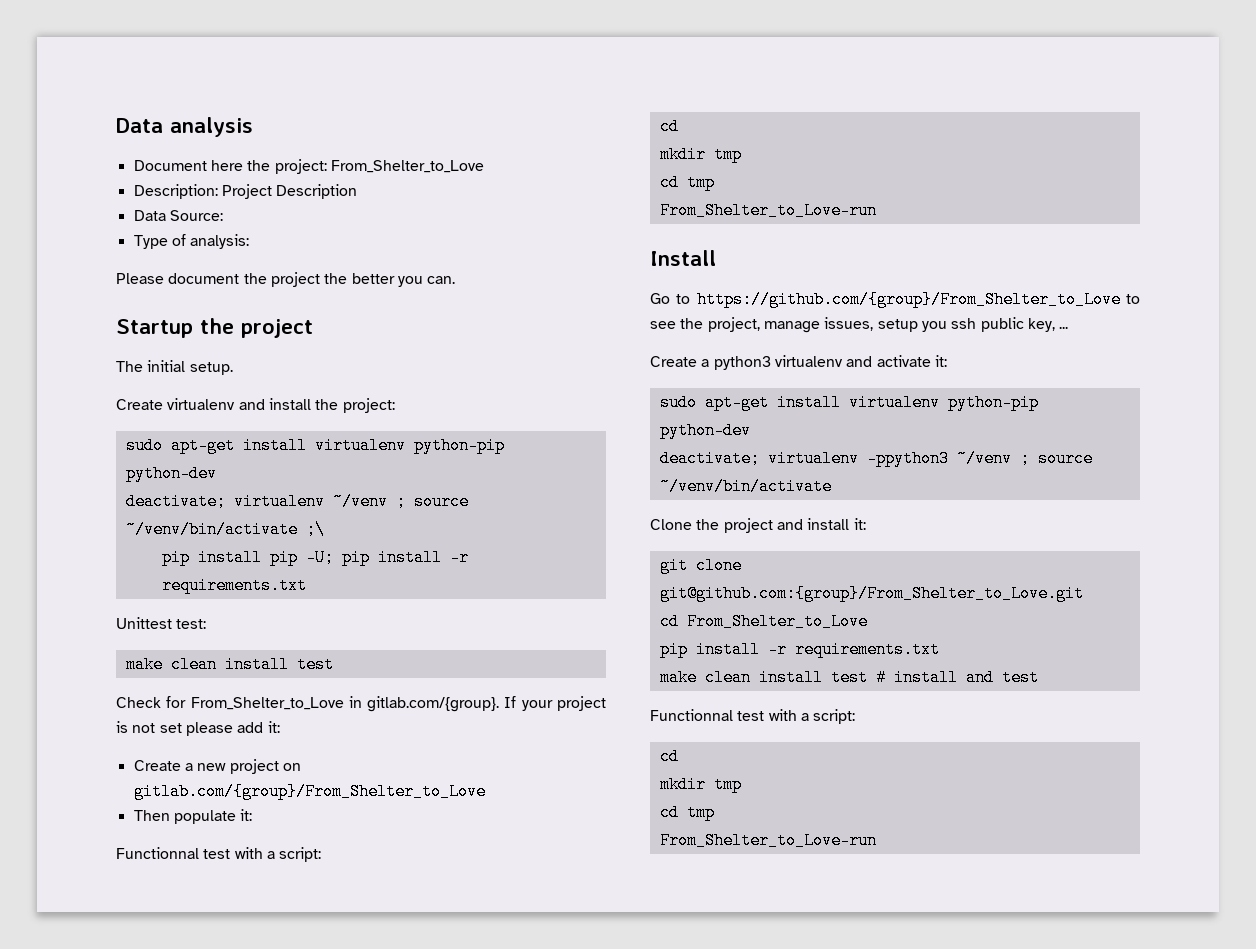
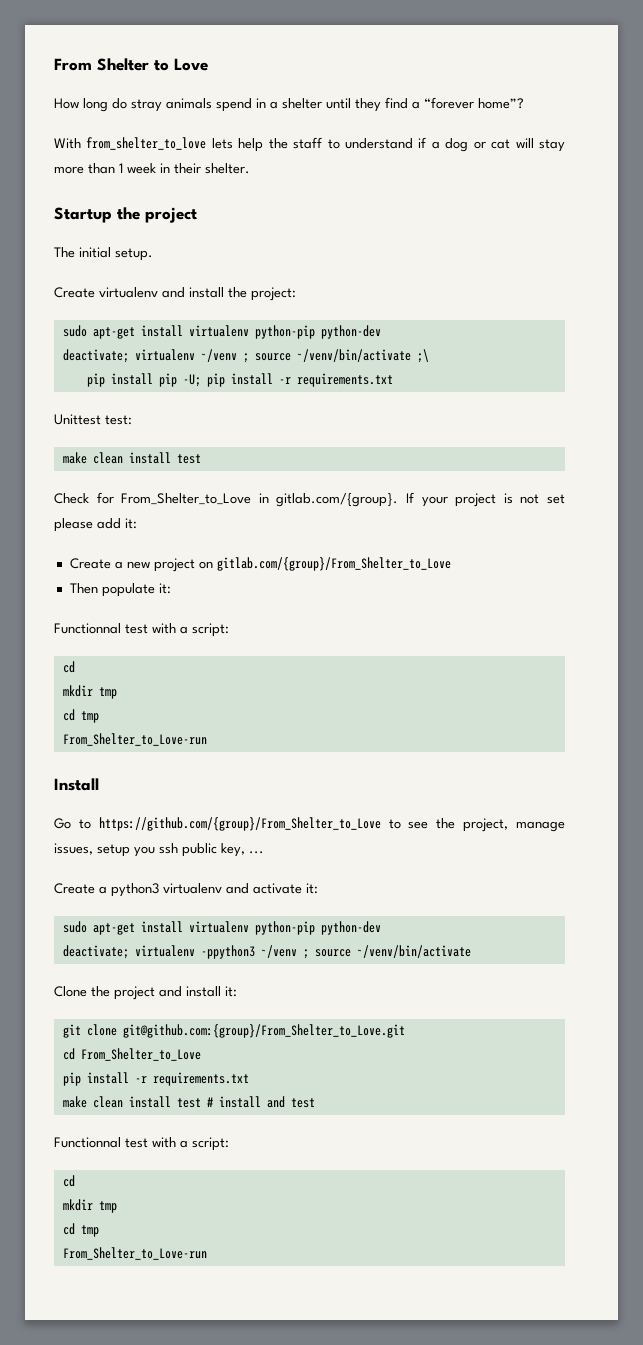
[116,117,253,137] [133,159,484,174] [133,184,358,199] [133,210,223,221] [133,234,250,249] [116,272,456,287] Data analysis // Document here the project: From_Shelter_to_Love // Description: Project Description // Data Source: // Type of analysis: // Please document the project the better you can. -> [54,58,208,71] [54,97,524,112] [54,137,566,152] [54,163,250,174] From Shelter to Love // How long do stray animals spend in a shelter until they find a “forever home”? // With from_shelter_to_love lets help the staff to understand if a dog or cat will stay more than 1 week in their shelter.

